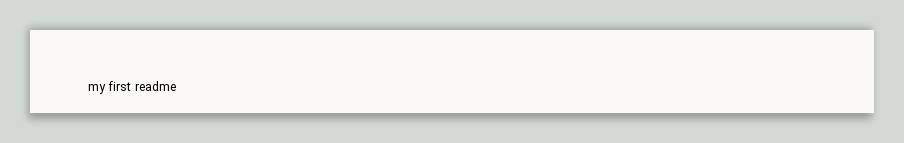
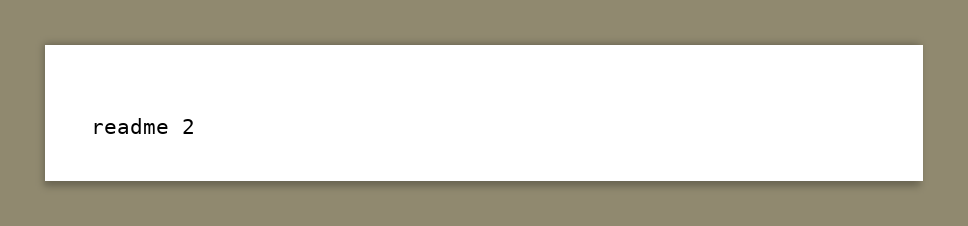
[88,81,176,94] my first readme -> [91,118,195,134] readme 2

